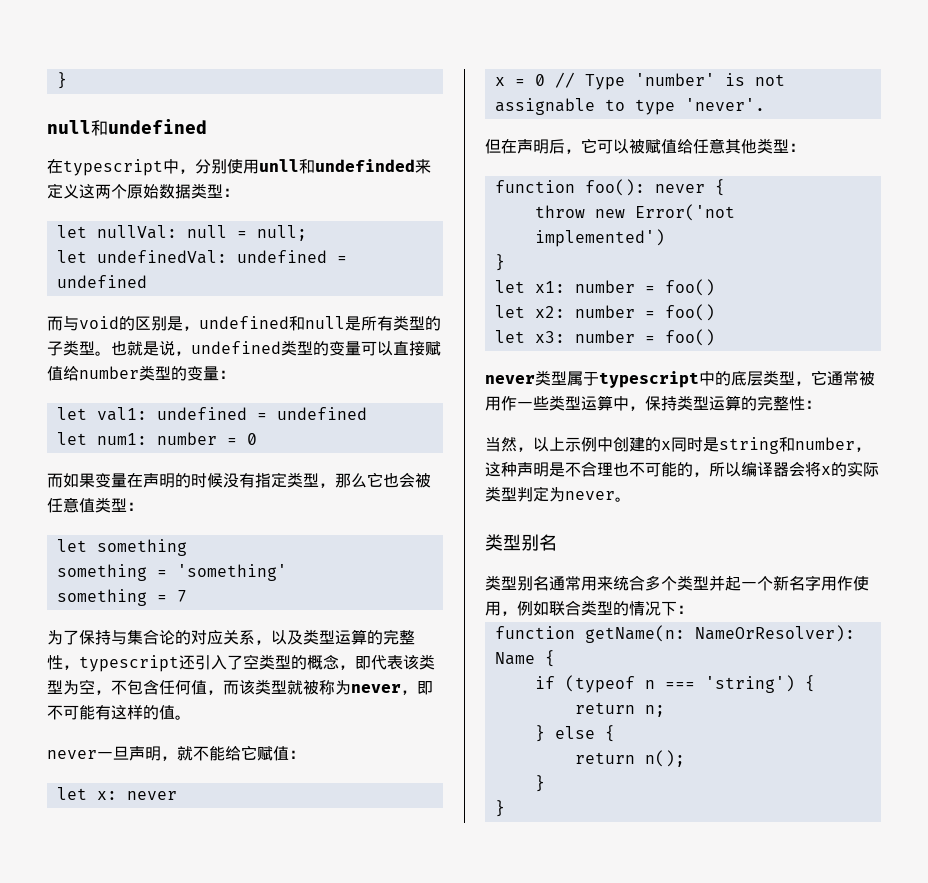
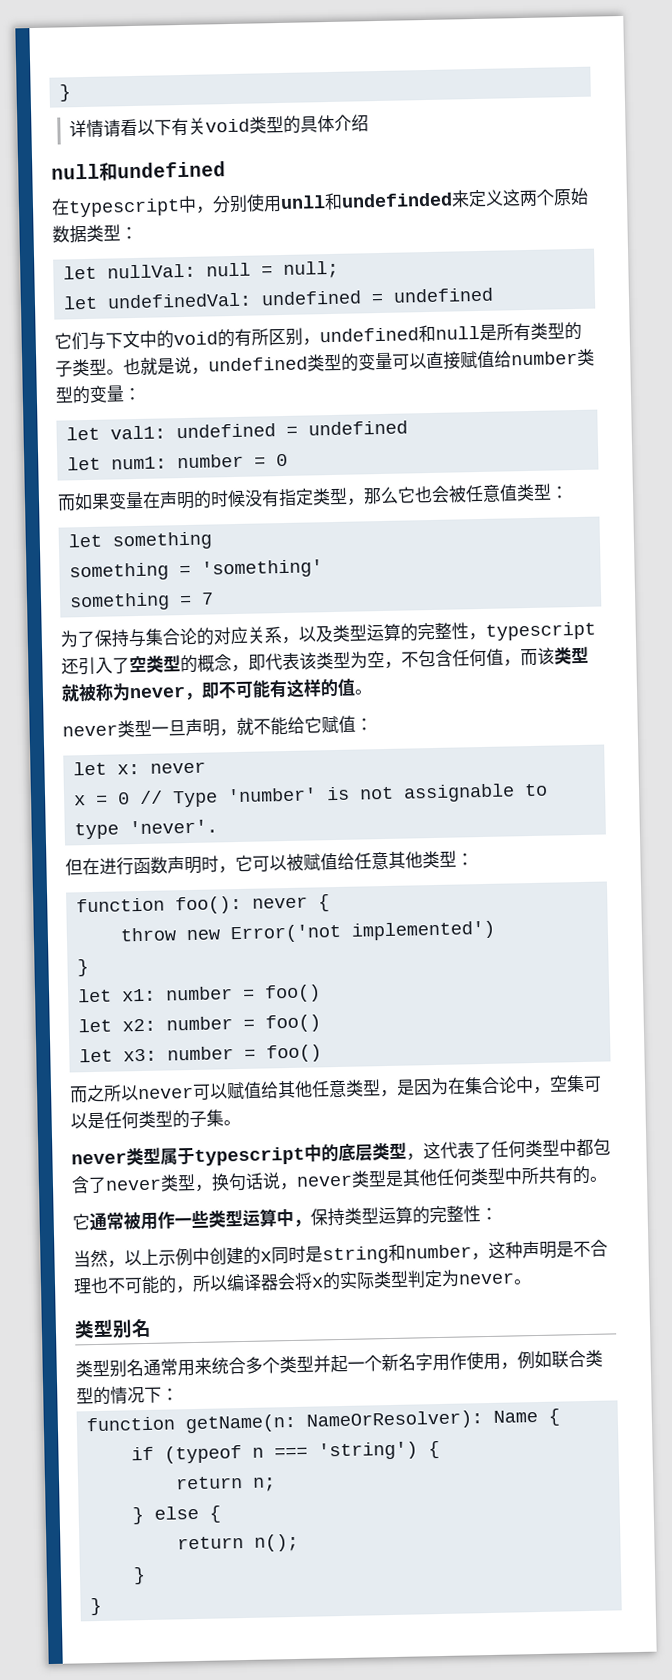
[56,72,67,89] } -> [59,84,72,102] [69,114,370,138] } // 详情请看以下有关void类型的具体介绍
[47,316,183,331] 而与void的区别是 -> [54,327,303,351] 它们与下文中的void的有所区别
(97, 754) none -> [117,719,152,738] 类型
[517,139,565,154] 声明后 -> [99,855,219,876] 进行函数声明时
(715, 337) none -> [69,1074,602,1104] [70,1109,241,1130] // 而之所以never可以赋值给其他任意类型，是因为在集合论中，空集可以是任何类型的子集。
(811, 383) none -> [423,1138,611,1160] [71,1165,608,1194] 这代表了任何类型中都包含了never类型，换句话说，never类型是其他任何类型中所共有的。 //

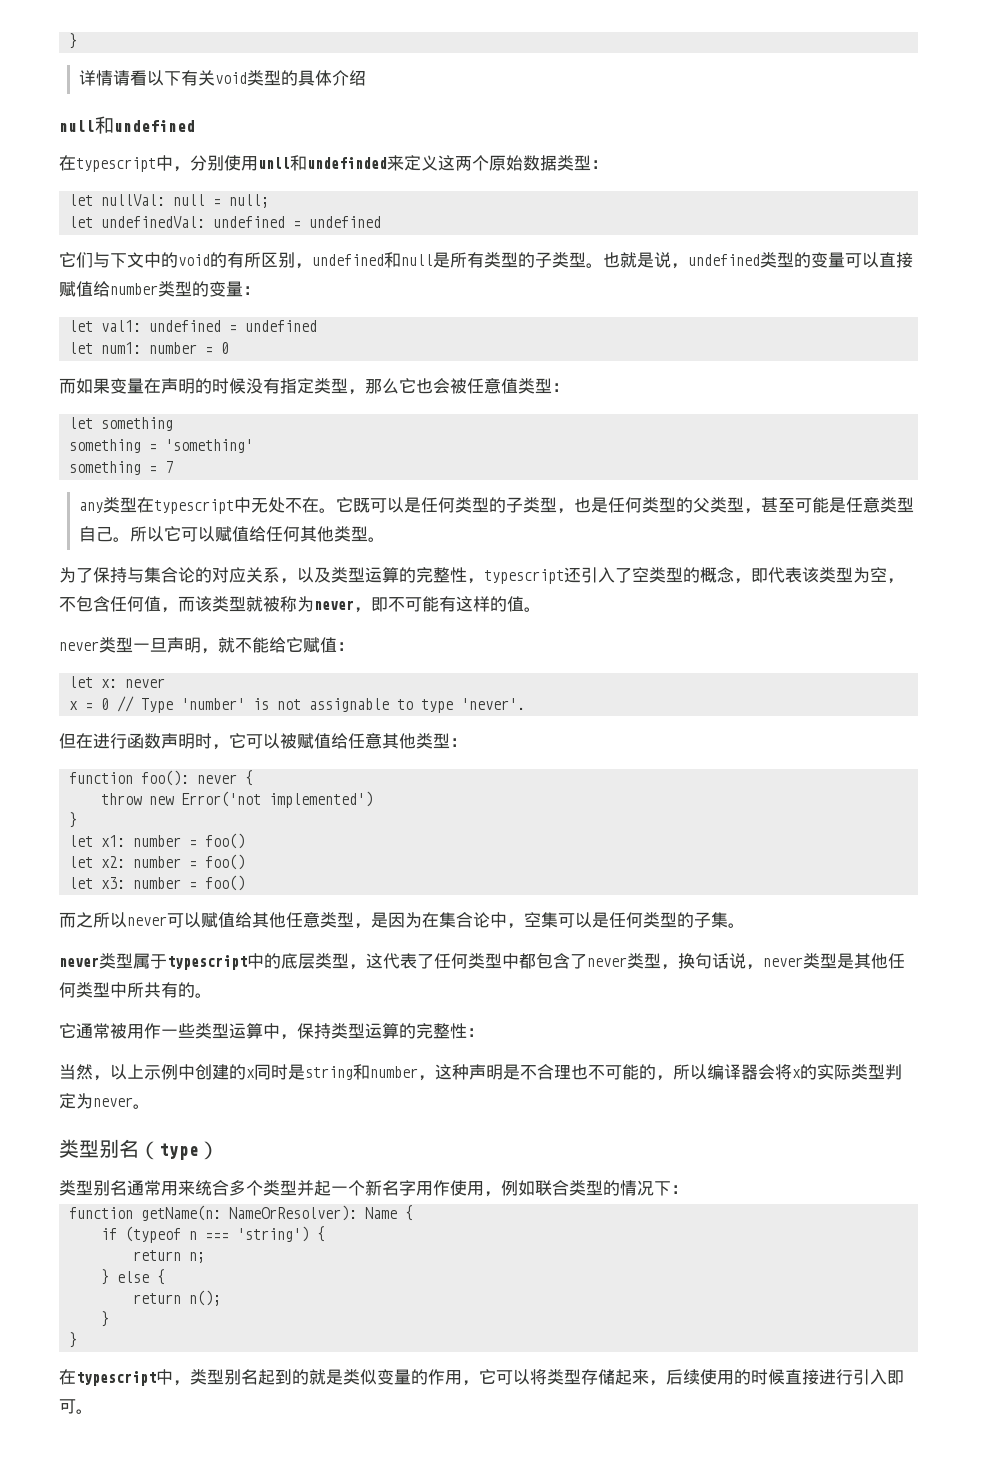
(215, 598) none -> [79,497,915,514] [79,526,386,542] // any类型在typescript中无处不在。它既可以是任何类型的子类型，也是任何类型的父类型，甚至可能是任意类型自己。所以它可以赋值给任何其他类型。
(152, 1328) none -> [139,1141,219,1160] （type）
(103, 1606) none -> [59,1369,904,1386] [59,1399,93,1414] // 在typescript中，类型别名起到的就是类似变量的作用，它可以将类型存储起来，后续使用的时候直接进行引入即可。

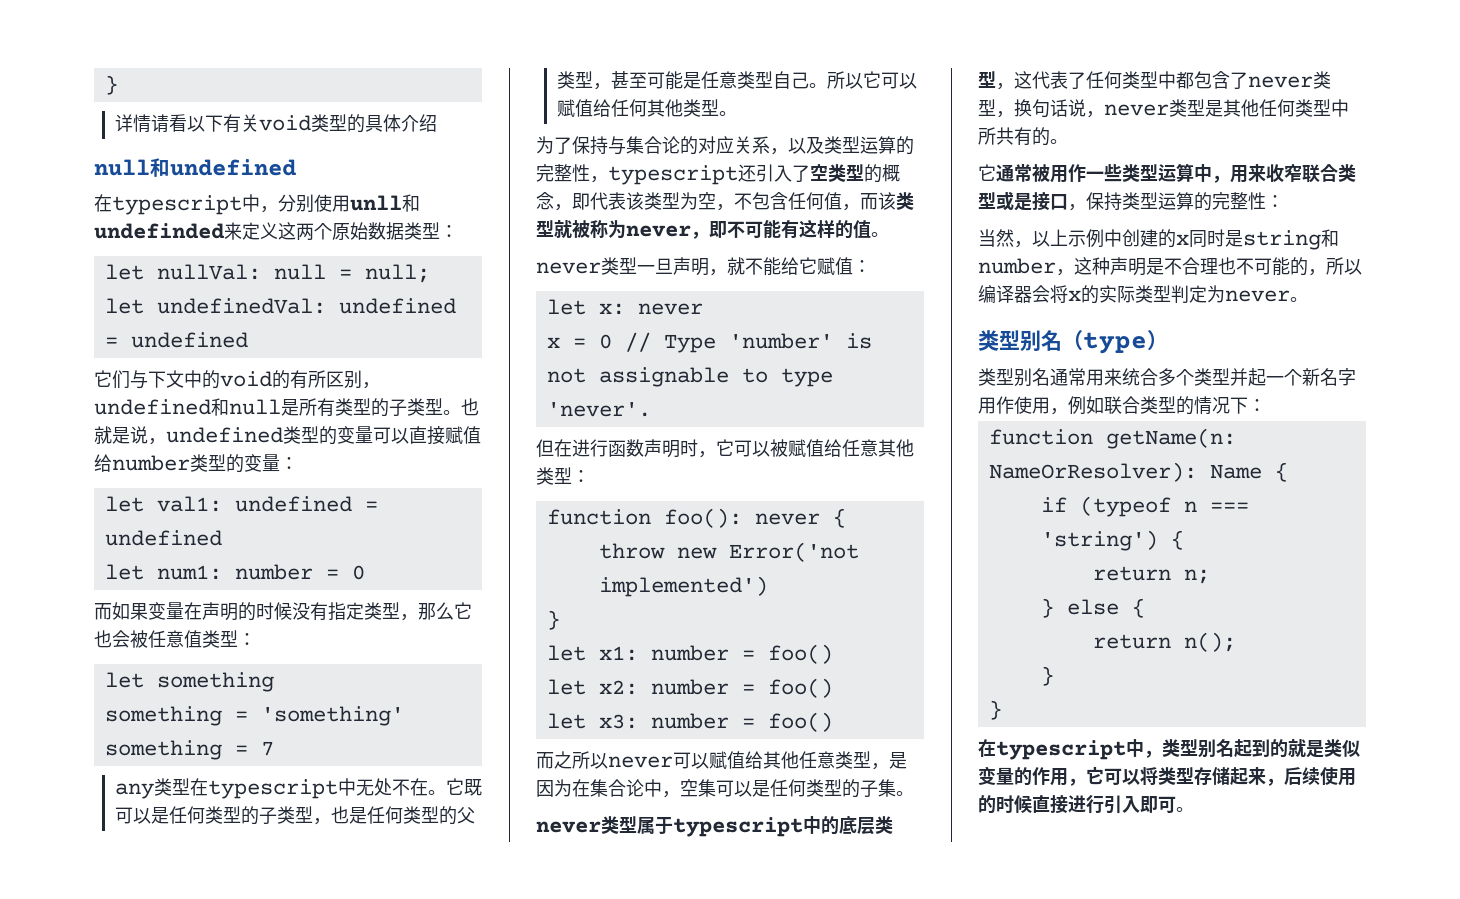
(297, 1037) none -> [1230,164,1356,183] [978,191,1086,211] 用来收窄联合类型或是接口，

